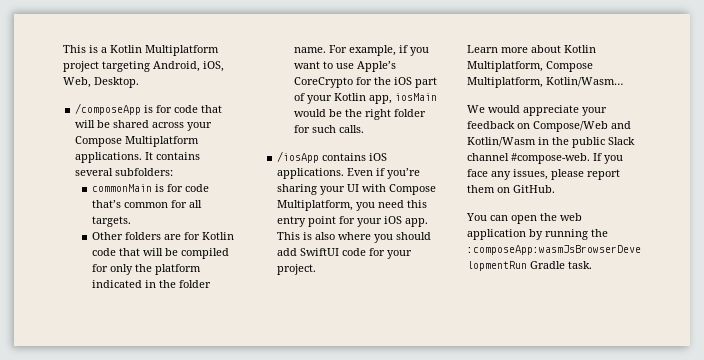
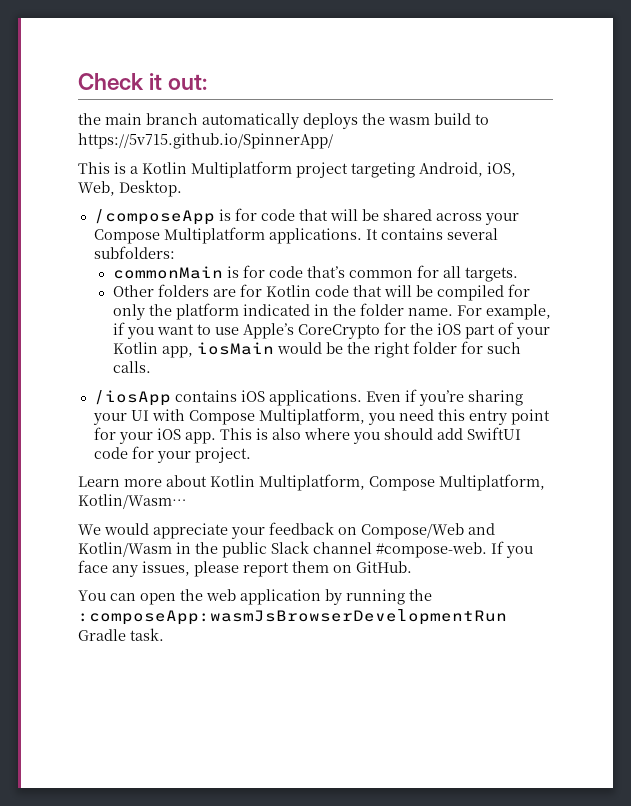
(63, 49) none -> [78,73,208,90] [78,113,489,129] [78,133,333,149] Check it out: // the main branch automatically deploys the wasm build to https://5v715.github.io/SpinnerApp/ //

